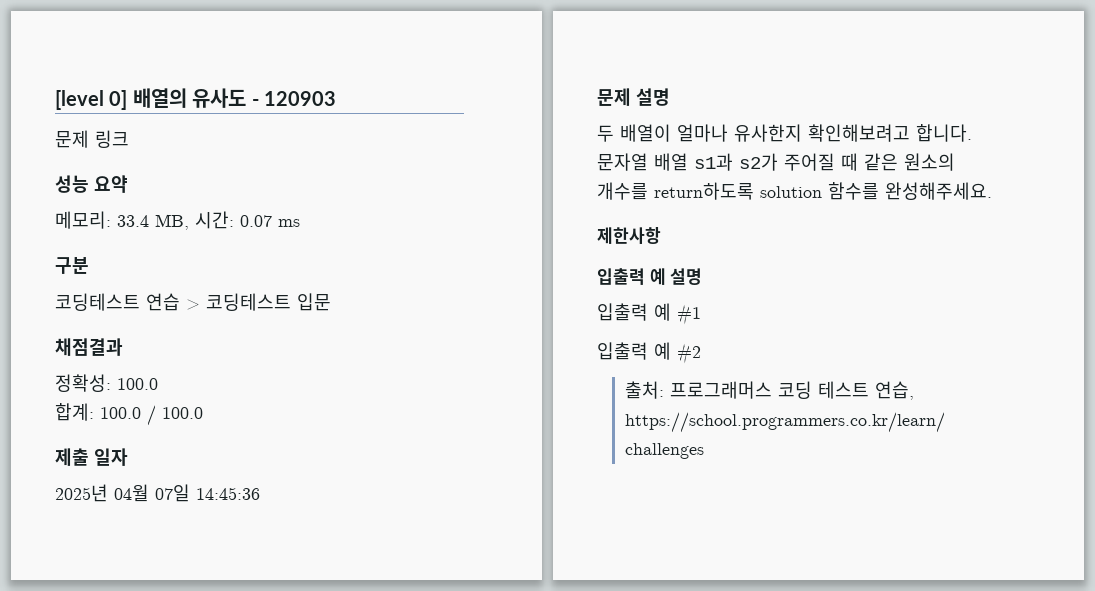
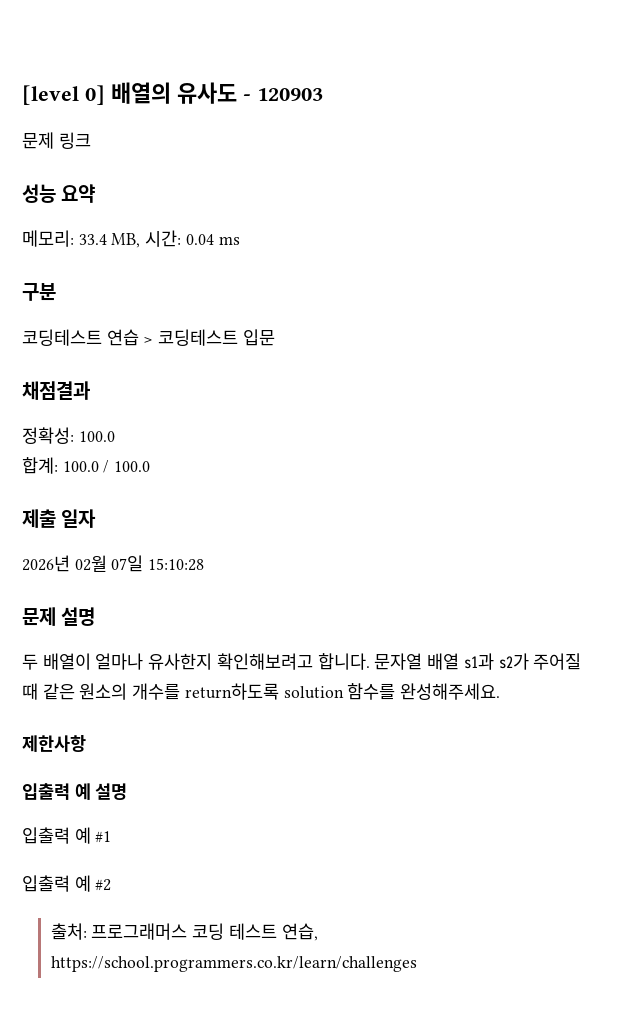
[240,215,272,227] 0.07 -> [185,234,214,245] 0.04
[55,484,260,502] 2025년 04월 07일 14:45:36 -> [22,555,205,572] 2026년 02월 07일 15:10:28

